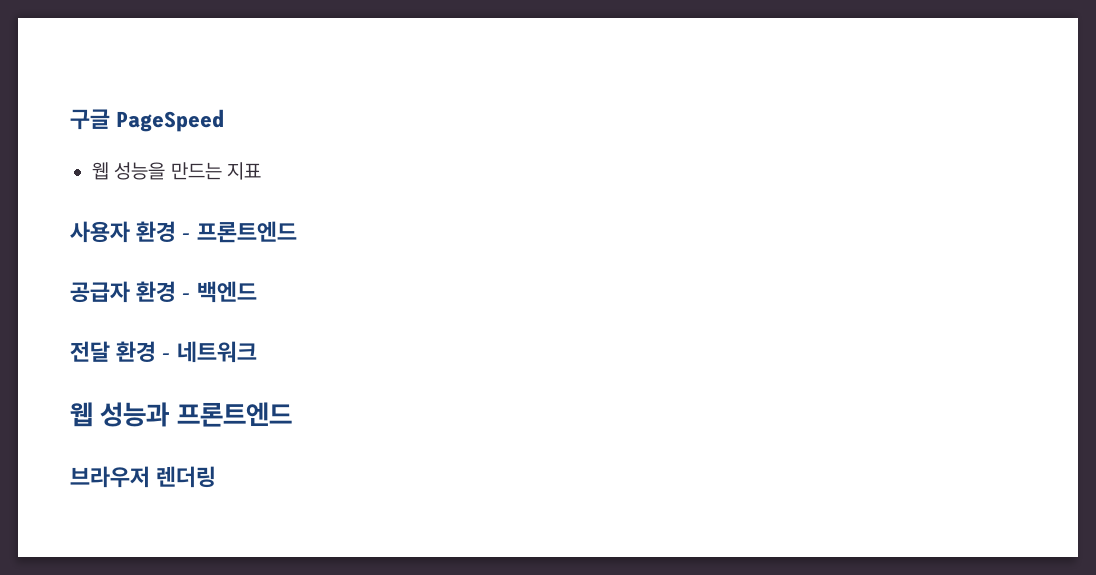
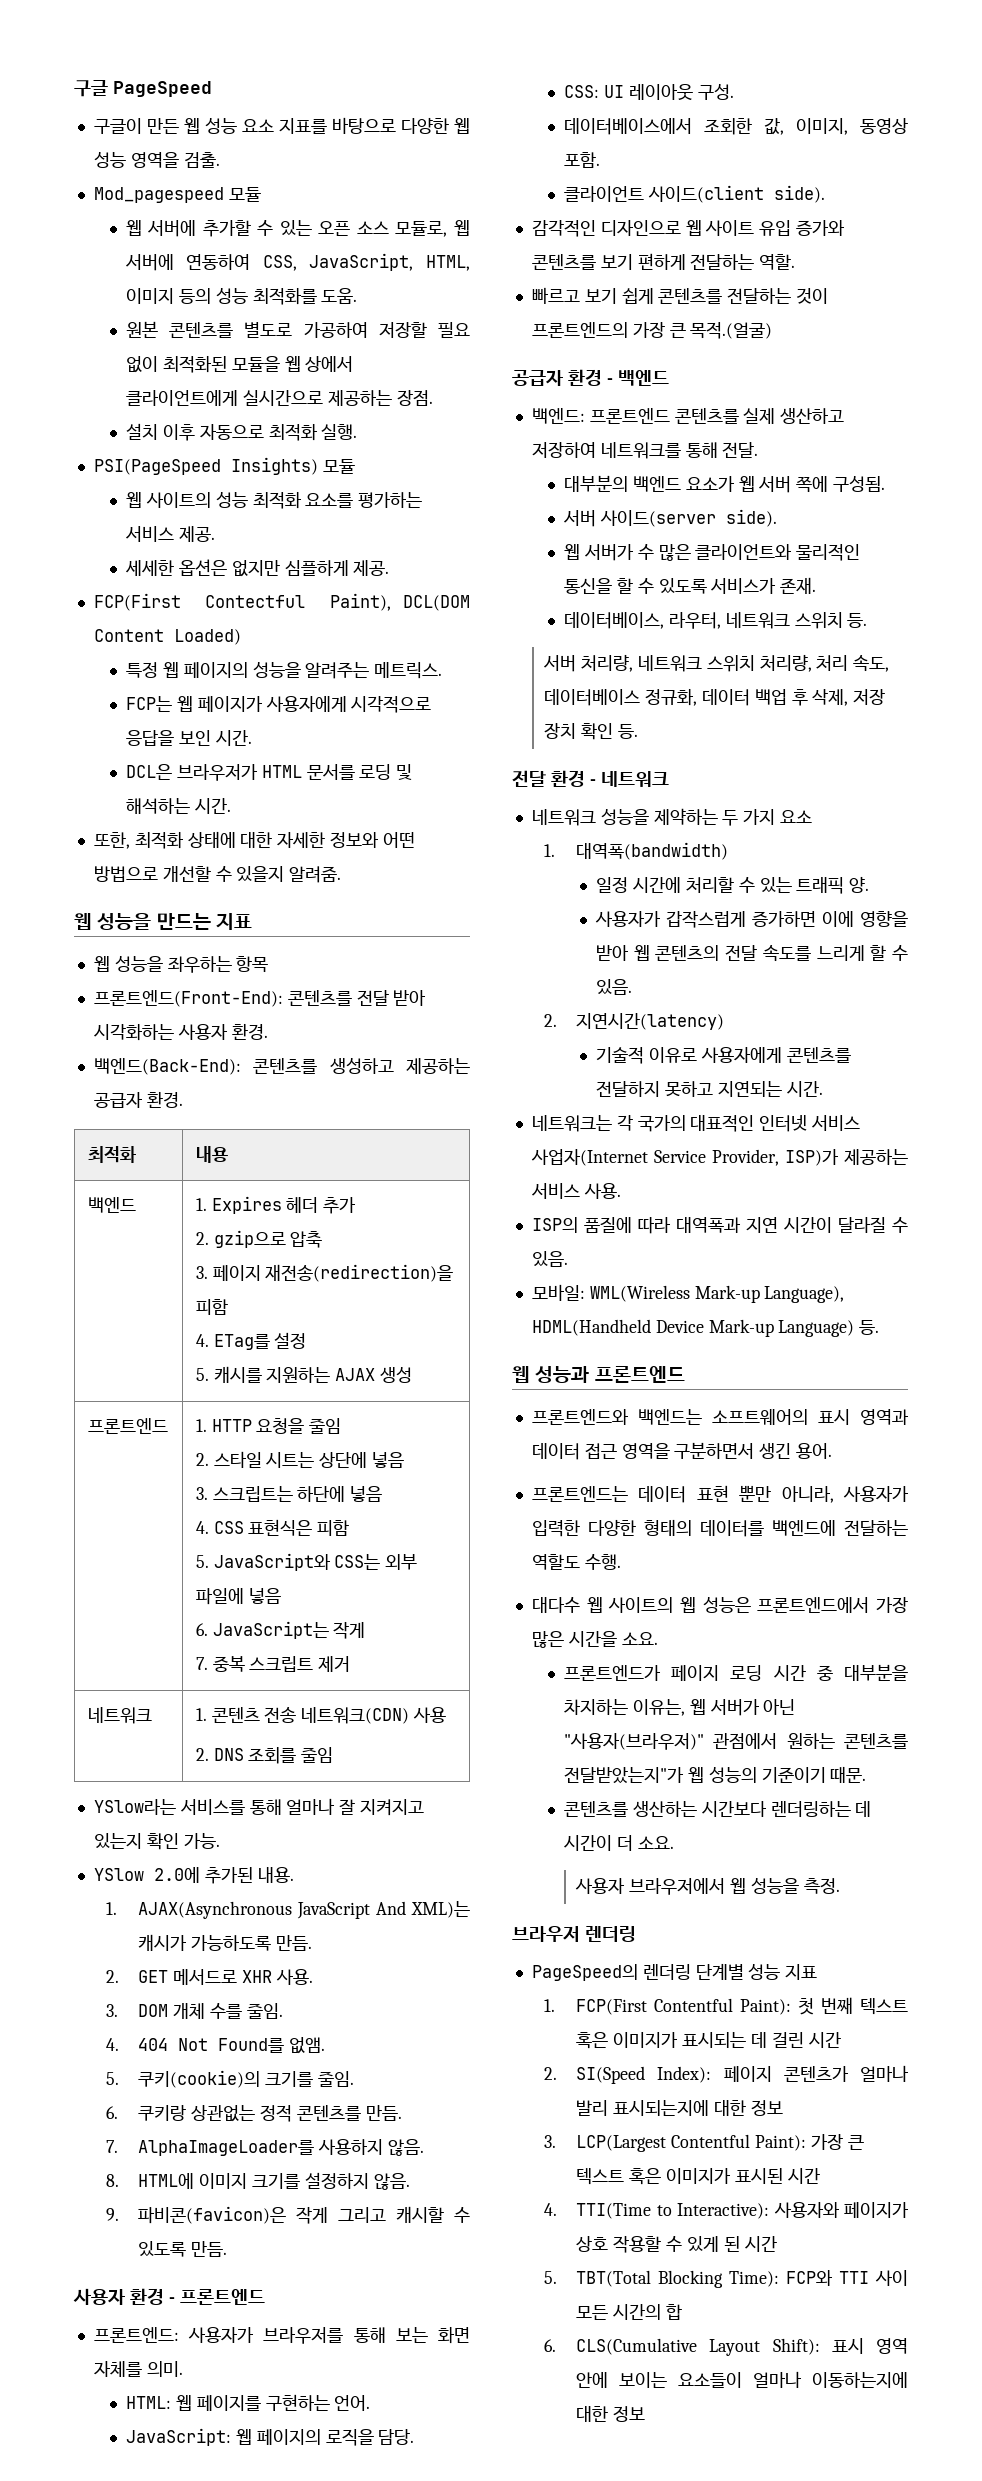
[92,162,262,180] [70,221,297,243] [70,281,257,303] [70,341,257,363] [70,402,292,427] [70,466,217,488] 웹 성능을 만드는 지표 // 사용자 환경 - 프론트엔드 // 공급자 환경 - 백엔드 // 전달 환경 - 네트워크 // 웹 성능과 프론트엔드 // 브라우저 렌더링 -> [93,117,470,134] [93,152,220,168] [93,187,261,203] [125,220,471,237] [124,253,471,271] [125,287,358,305] [125,321,470,338] [125,355,354,373] [125,390,433,406] [125,423,358,441] [93,457,355,475] [125,491,423,509] [124,526,215,542] [124,559,390,577] [93,593,470,611] [93,629,241,645] [125,662,443,679] [125,696,432,713] [125,730,252,746] [125,764,413,781] [125,798,231,814] [93,831,415,849] [93,866,342,883] [74,913,253,930] [93,956,269,973] [93,990,427,1007] [93,1023,268,1041] [93,1058,470,1075] [93,1091,183,1108] [87,1146,136,1163] [195,1146,228,1163] [87,1197,136,1213] [195,1196,357,1214] [195,1230,323,1248] [195,1264,454,1282] [195,1299,228,1315] [195,1332,307,1350] [195,1366,413,1383] [87,1418,168,1434] [195,1418,342,1434] [195,1451,405,1468] [195,1486,383,1502] [195,1519,350,1536] [195,1553,418,1571] [195,1588,281,1605] [195,1621,366,1639] [195,1656,351,1672] [87,1707,152,1724] [195,1707,447,1724] [195,1747,334,1764] [93,1798,425,1816] [93,1833,220,1850] [93,1867,294,1884] [106,1901,471,1919] [138,1934,312,1951] [106,1969,313,1985] [106,2003,283,2019] [106,2037,326,2054] [106,2070,354,2088] [106,2105,402,2122] [106,2139,424,2156] [106,2172,410,2190] [106,2206,470,2224] [138,2241,228,2257] [73,2288,266,2305] [93,2326,470,2344] [93,2361,183,2377] [125,2394,371,2411] [125,2428,415,2446] [563,84,734,101] [563,118,908,135] [563,152,600,168] [563,185,825,203] [531,220,846,237] [531,253,796,270] [531,287,829,304] [531,322,773,339] [512,369,670,386] [531,408,845,424] [531,442,759,459] [563,475,886,493] [562,509,777,527] [563,544,861,561] [563,577,817,594] [563,612,868,629] [543,654,890,672] [544,688,886,706] [544,723,638,740] [512,770,670,787] [531,808,813,826] [544,842,729,860] [596,876,870,894] [595,910,908,928] [596,945,908,962] [596,979,633,995] [544,1013,725,1030] [596,1047,851,1064] [596,1081,823,1097] [531,1115,861,1132] [530,1149,908,1166] [530,1183,621,1199] [531,1217,908,1234] [531,1251,568,1267] [531,1284,845,1303] [531,1319,880,1337] [512,1366,685,1383] [531,1409,909,1425] [531,1442,833,1460] [531,1485,909,1503] [531,1519,908,1537] [531,1554,621,1570] [531,1597,908,1613] [531,1631,658,1648] [563,1664,908,1681] [563,1699,796,1716] [563,1733,908,1750] [563,1766,867,1784] [563,1801,872,1817] [563,1835,674,1851] [575,1878,840,1895] [512,1926,637,1942] [531,1963,818,1981] [544,1997,908,2015] [576,2032,841,2049] [544,2065,909,2084] [576,2100,783,2116] [544,2134,864,2152] [576,2168,820,2185] [544,2202,909,2219] [576,2235,777,2253] [544,2270,908,2288] [576,2304,682,2320] [544,2338,908,2356] [576,2371,908,2388] [576,2406,646,2422] 구글이 만든 웹 성능 요소 지표를 바탕으로 다양한 웹 성능 영역을 검출. // Mod_pagespeed 모듈 // 웹 서버에 추가할 수 있는 오픈 소스 모듈로, 웹 서버에 연동하여 CSS, JavaScript, HTML, 이미지 등의 성능 최적화를 도움. // 원본 콘텐츠를 별도로 가공하여 저장할 필요 없이 최적화된 모듈을 웹 상에서 클라이언트에게 실시간으로 제공하는 장점. // 설치 이후 자동으로 최적화 실행. // PSI(PageSpeed Insights) 모듈 // 웹 사이트의 성능 최적화 요소를 평가하는 서비스 제공. // 세세한 옵션은 없지만 심플하게 제공. // FCP(First Contectful Paint), DCL(DOM Content Loaded) // 특정 웹 페이지의 성능을 알려주는 메트릭스. // FCP는 웹 페이지가 사용자에게 시각적으로 응답을 보인 시간. // DCL은 브라우저가 HTML 문서를 로딩 및 해석하는 시간. // 또한, 최적화 상태에 대한 자세한 정보와 어떤 방법으로 개선할 수 있을지 알려줌. // 웹 성능을 만드는 지표 // 웹 성능을 좌우하는 항목 // 프론트엔드(Front-End): 콘텐츠를 전달 받아 시각화하는 사용자 환경. // 백엔드(Back-End): 콘텐츠를 생성하고 제공하는 공급자 환경. // 최적화 | 내용 // 백엔드 | 1. Expires 헤더 추가 // 2. gzip으로 압축 // 3. 페이지 재전송(redirection)을 피함 // 4. ETag를 설정 // 5. 캐시를 지원하는 AJAX 생성 // 프론트엔드 | 1. HTTP 요청을 줄임 // 2. 스타일 시트는 상단에 넣음 // 3. 스크립트는 하단에 넣음 // 4. CSS 표현식은 피함 // 5. JavaScript와 CSS는 외부 파일에 넣음 // 6. JavaScript는 작게 // 7. 중복 스크립트 제거 // 네트워크 | 1. 콘텐츠 전송 네트워크(CDN) 사용 // 2. DNS 조회를 줄임 // YSlow라는 서비스를 통해 얼마나 잘 지켜지고 있는지 확인 가능. // YSlow 2.0에 추가된 내용. // 1. AJAX(Asynchronous JavaScript And XML)는 캐시가 가능하도록 만듬. // 2. GET 메서드로 XHR 사용. // 3. DOM 개체 수를 줄임. // 4. 404 Not Found를 없앰. // 5. 쿠키(cookie)의 크기를 줄임. // 6. 쿠키랑 상관없는 정적 콘텐츠를 만듬. // 7. AlphaImageLoader를 사용하지 않음. // 8. HTML에 이미지 크기를 설정하지 않음. // 9. 파비콘(favicon)은 작게 그리고 캐시할 수 있도록 만듬. // 사용자 환경 - 프론트엔드 // 프론트엔드: 사용자가 브라우저를 통해 보는 화면 자체를 의미. // HTML: 웹 페이지를 구현하는 언어. // JavaScript: 웹 페이지의 로직을 담당. // CSS: UI 레이아웃 구성. // 데이터베이스에서 조회한 값, 이미지, 동영상 포함. // 클라이언트 사이드(client side). // 감각적인 디자인으로 웹 사이트 유입 증가와 콘텐츠를 보기 편하게 전달하는 역할. // 빠르고 보기 쉽게 콘텐츠를 전달하는 것이 프론트엔드의 가장 큰 목적.(얼굴) // 공급자 환경 - 백엔드 // 백엔드: 프론트엔드 콘텐츠를 실제 생산하고 저장하여 네트워크를 통해 전달. // 대부분의 백엔드 요소가 웹 서버 쪽에 구성됨. // 서버 사이드(server side). // 웹 서버가 수 많은 클라이언트와 물리적인 통신을 할 수 있도록 서비스가 존재. // 데이터베이스, 라우터, 네트워크 스위치 등. // 서버 처리량, 네트워크 스위치 처리량, 처리 속도, 데이터베이스 정규화, 데이터 백업 후 삭제, 저장 장치 확인 등. // 전달 환경 - 네트워크 // 네트워크 성능을 제약하는 두 가지 요소 // 1. 대역폭(bandwidth) // 일정 시간에 처리할 수 있는 트래픽 양. // 사용자가 갑작스럽게 증가하면 이에 영향을 받아 웹 콘텐츠의 전달 속도를 느리게 할 수 있음. // 2. 지연시간(latency) // 기술적 이유로 사용자에게 콘텐츠를 전달하지 못하고 지연되는 시간. // 네트워크는 각 국가의 대표적인 인터넷 서비스 사업자(Internet Service Provider, ISP)가 제공하는 서비스 사용. // ISP의 품질에 따라 대역폭과 지연 시간이 달라질 수 있음. // 모바일: WML(Wireless Mark-up Language), HDML(Handheld Device Mark-up Language) 등. // 웹 성능과 프론트엔드 // 프론트엔드와 백엔드는 소프트웨어의 표시 영역과 데이터 접근 영역을 구분하면서 생긴 용어. // 프론트엔드는 데이터 표현 뿐만 아니라, 사용자가 입력한 다양한 형태의 데이터를 백엔드에 전달하는 역할도 수행. // 대다수 웹 사이트의 웹 성능은 프론트엔드에서 가장 많은 시간을 소요. // 프론트엔드가 페이지 로딩 시간 중 대부분을 차지하는 이유는, 웹 서버가 아닌 "사용자(브라우저)" 관점에서 원하는 콘텐츠를 전달받았는지"가 웹 성능의 기준이기 때문. // 콘텐츠를 생산하는 시간보다 렌더링하는 데 시간이 더 소요. // 사용자 브라우저에서 웹 성능을 측정. // 브라우저 렌더링 // PageSpeed의 렌더링 단계별 성능 지표 // 1. FCP(First Contentful Paint): 첫 번째 텍스트 혹은 이미지가 표시되는 데 걸린 시간 // 2. SI(Speed Index): 페이지 콘텐츠가 얼마나 발리 표시되는지에 대한 정보 // 3. LCP(Largest Contentful Paint): 가장 큰 텍스트 혹은 이미지가 표시된 시간 // 4. TTI(Time to Interactive): 사용자와 페이지가 상호 작용할 수 있게 된 시간 // 5. TBT(Total Blocking Time): FCP와 TTI 사이 모든 시간의 합 // 6. CLS(Cumulative Layout Shift): 표시 영역 안에 보이는 요소들이 얼마나 이동하는지에 대한 정보

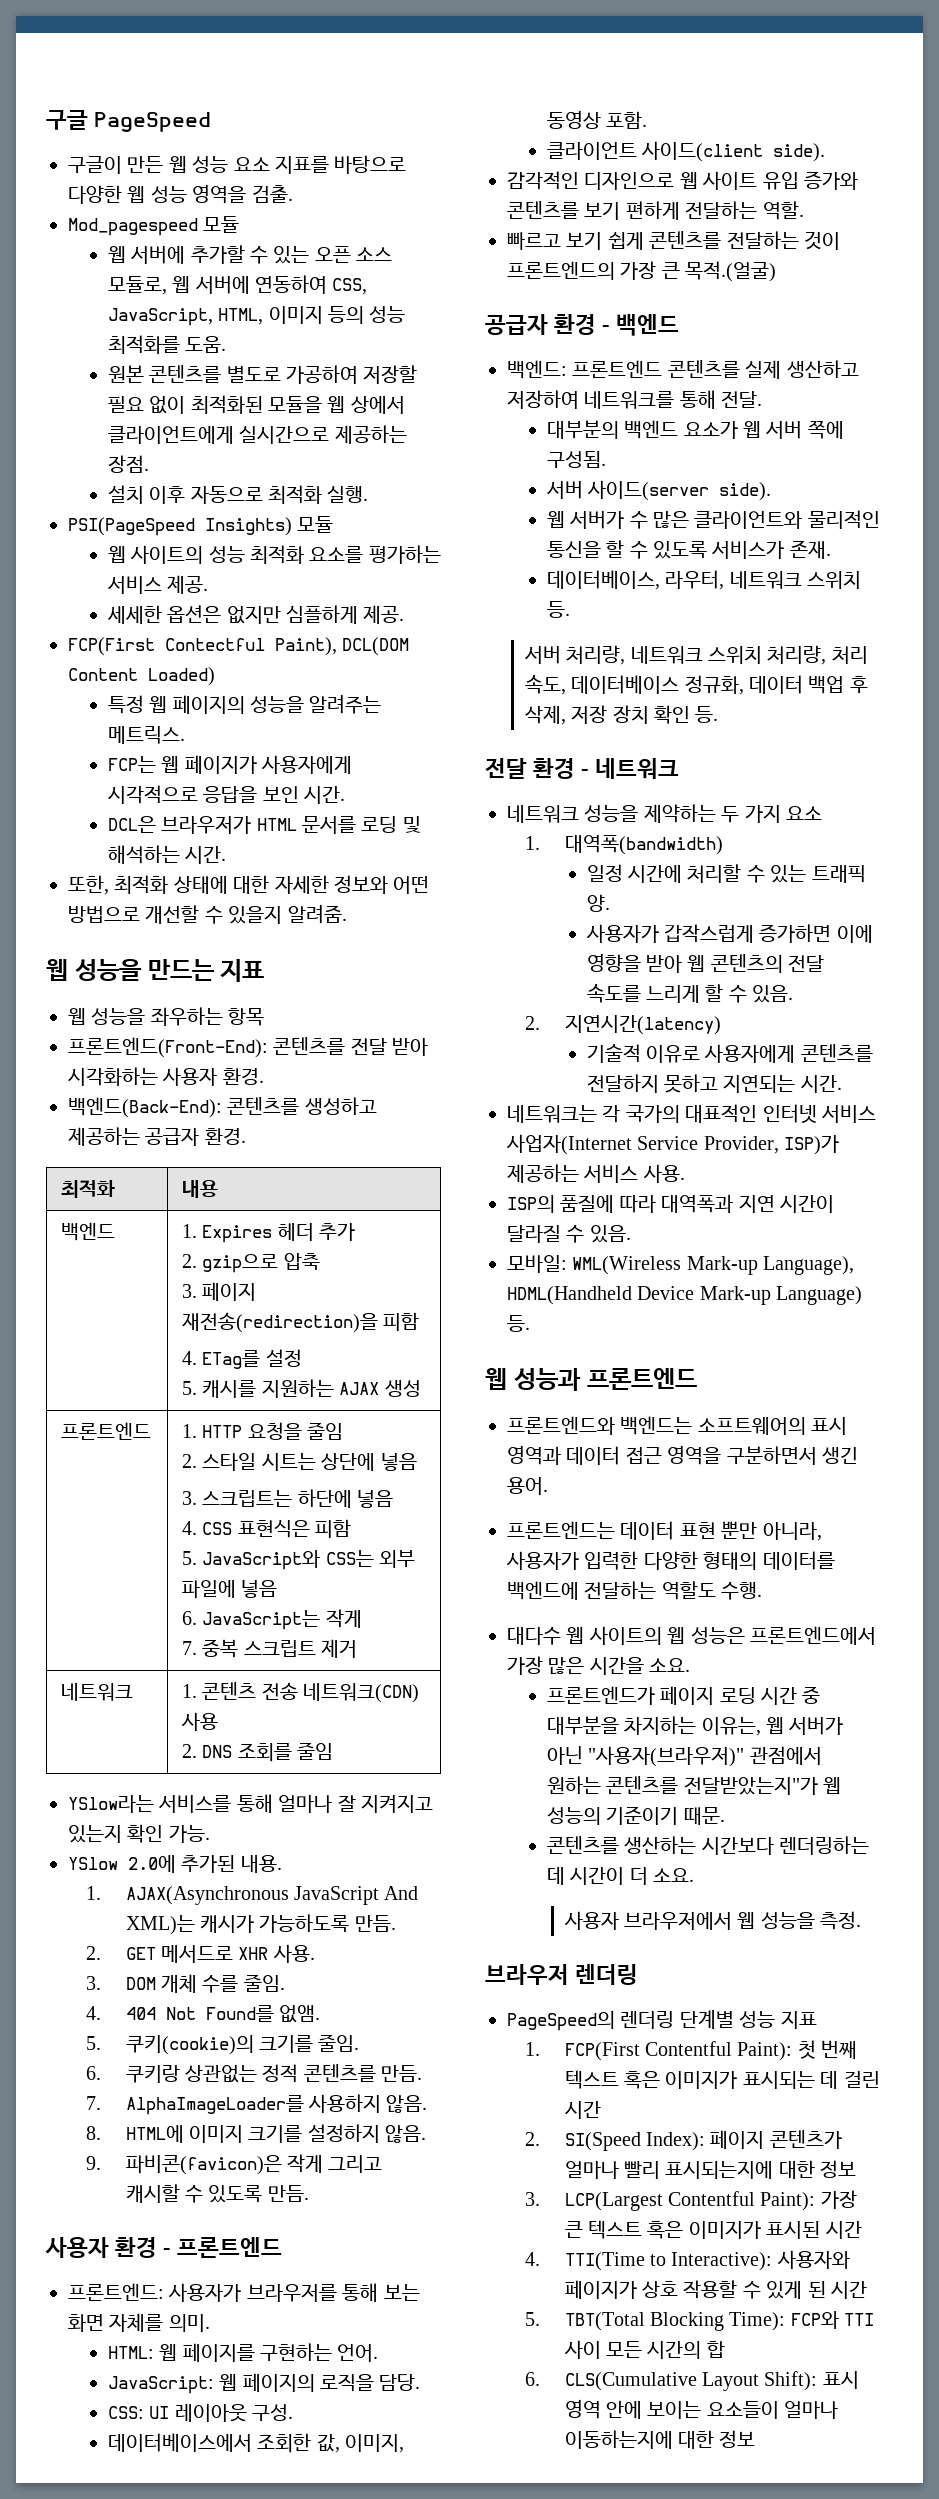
[576,2100,609,2116] 발리 -> [624,2161,661,2179] 빨리

